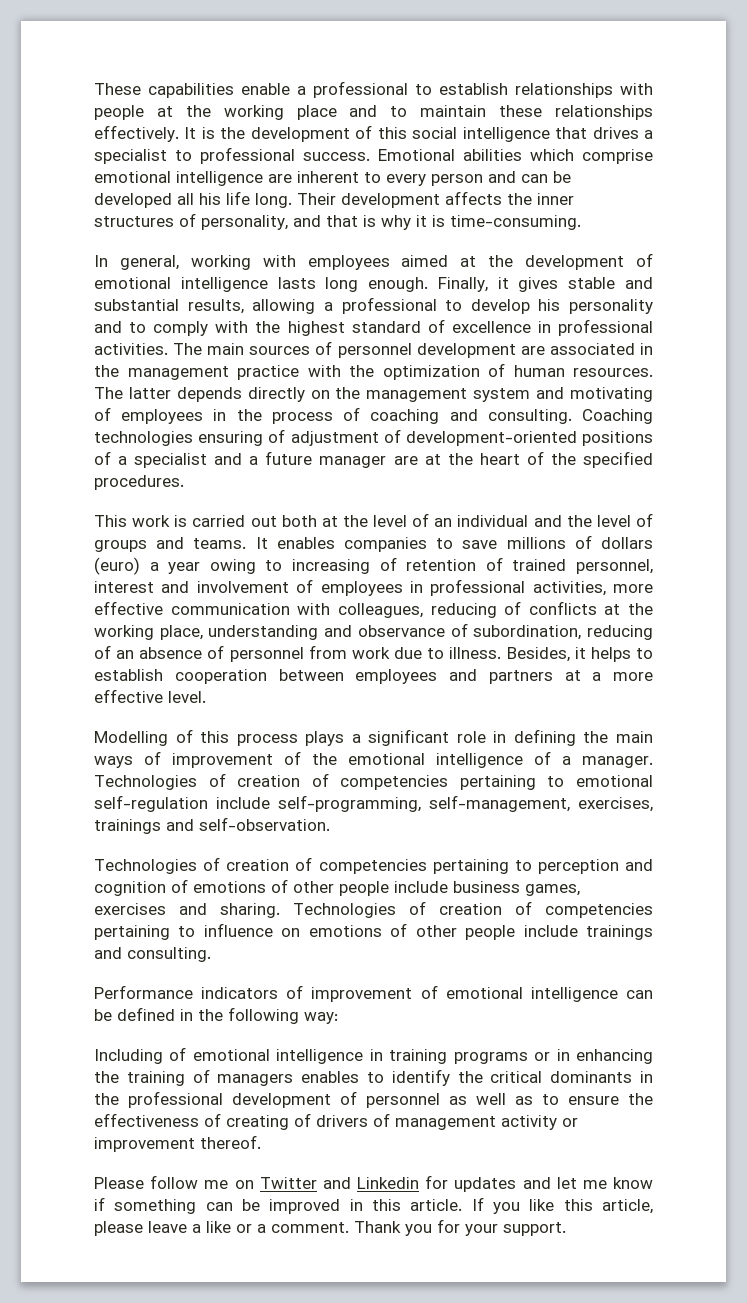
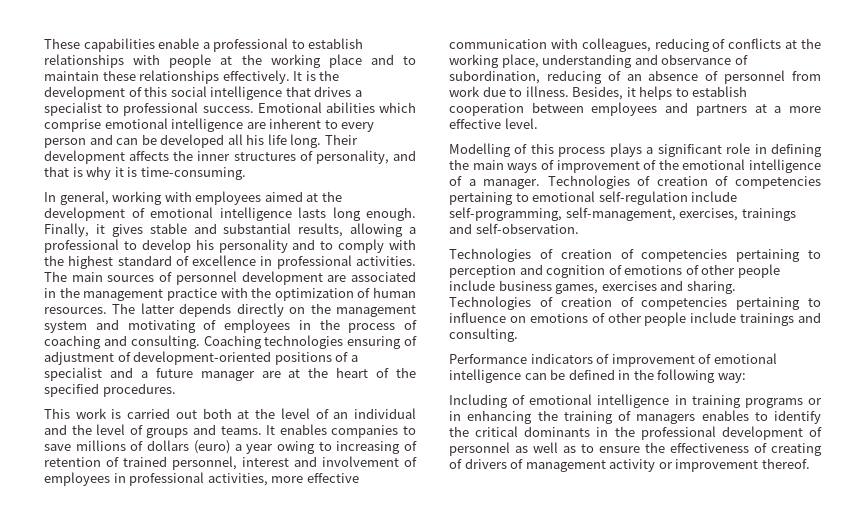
[94,1175,653,1192] [94,1197,653,1214] [94,1219,566,1236] // Please follow me on Twitter and Linkedin for updates and let me know if something can be improved in this article. If you like this article, please leave a like or a comment. Thank you for your support. -> (810, 463) none

